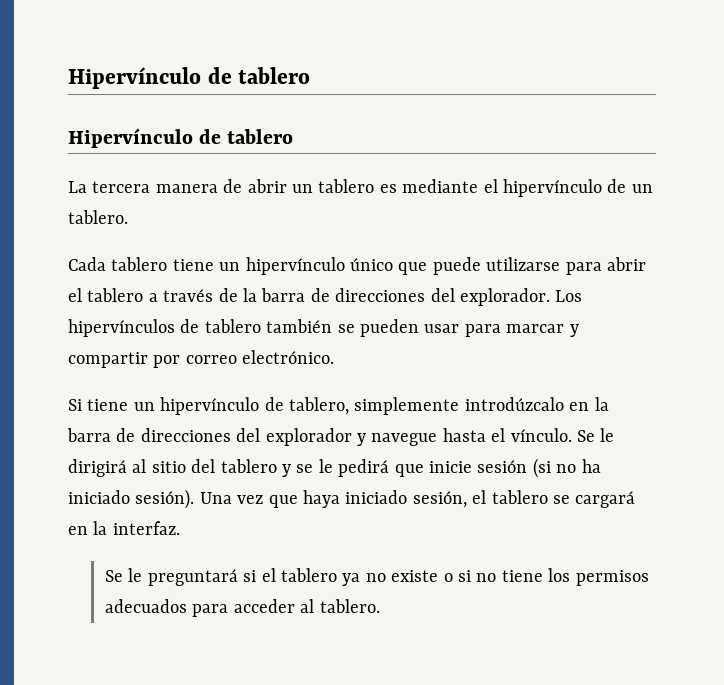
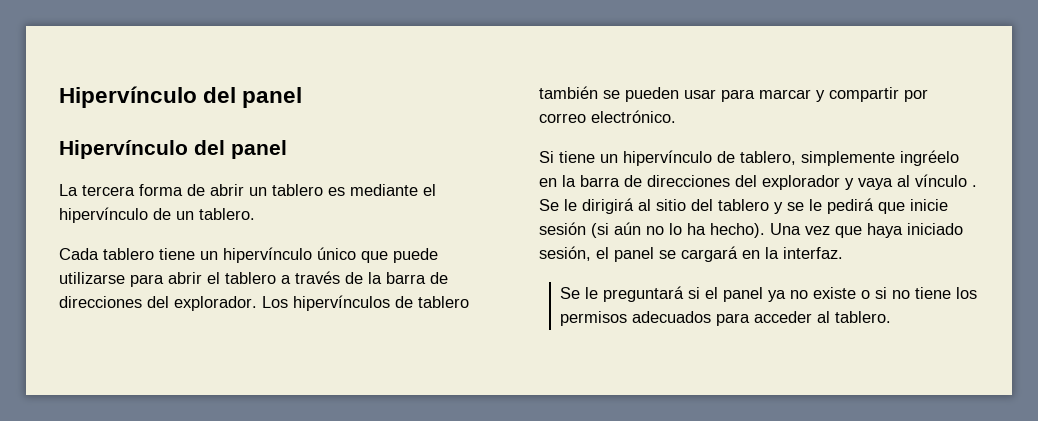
[68,67,311,89] [68,128,294,148] Hipervínculo de tablero // Hipervínculo de tablero -> [59,86,303,108] [59,140,287,159] Hipervínculo del panel // Hipervínculo del panel
[155,184,218,193] manera -> [139,184,183,196] forma
[464,397,564,411] introdúzcalo -> [900,150,959,166] ingréelo
[371,428,572,446] navegue hasta el vínculo. -> [858,174,977,190] vaya al vínculo .
[556,459,601,473] [68,489,195,509] no ha iniciado sesión). -> [614,222,765,238] aún no lo ha hecho).
[491,490,548,504] tablero -> [614,247,654,262] panel
[281,568,338,582] tablero -> [723,287,764,302] panel

